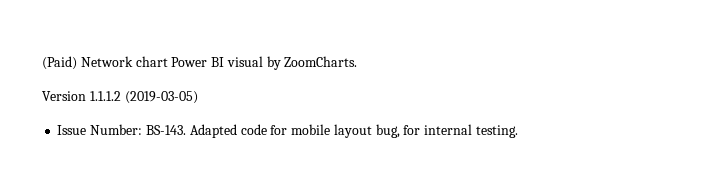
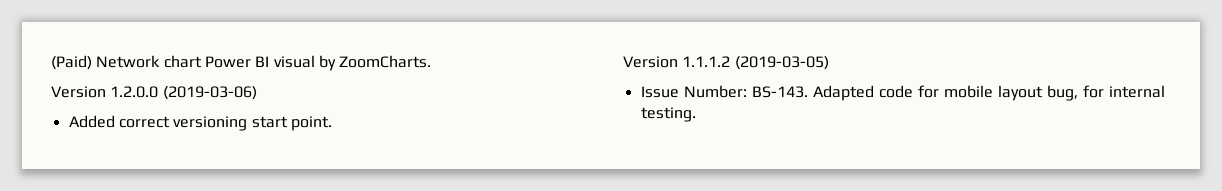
(358, 61) none -> [51,86,257,100] [68,115,332,131] // Version 1.2.0.0 (2019-03-06) // Added correct versioning start point.

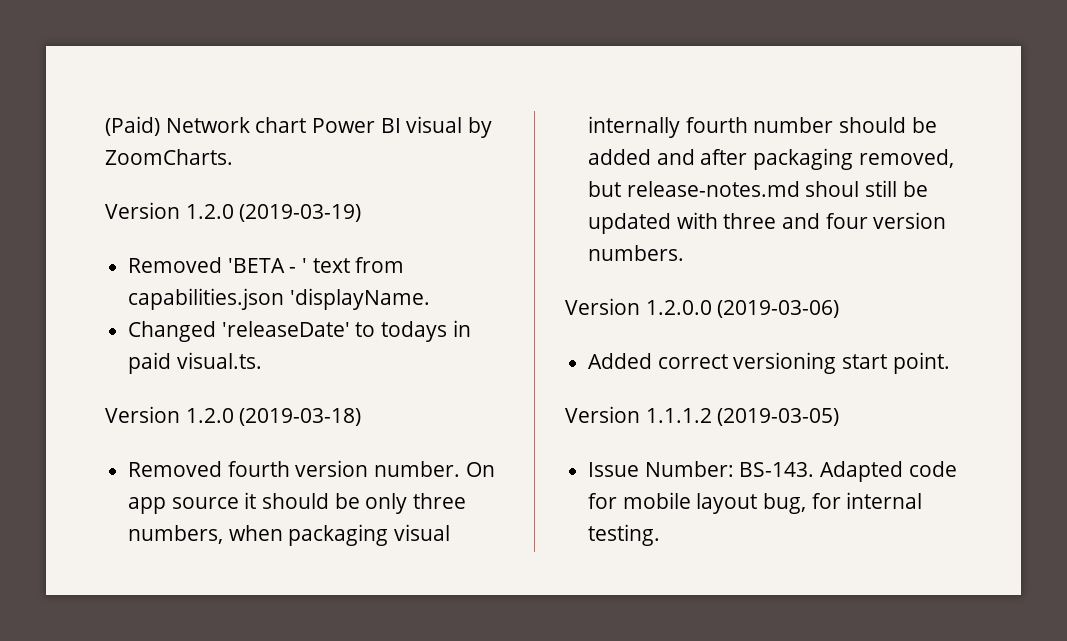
(432, 61) none -> [105,202,362,222] [128,257,405,273] [128,288,430,310] [128,320,471,342] [128,352,262,374] [105,406,362,426] [128,460,495,477] [128,492,467,514] [128,524,451,546] [588,116,937,138] [588,148,954,170] [588,180,928,197] [588,212,947,234] [588,245,685,261] // Version 1.2.0 (2019-03-19) // Removed 'BETA - ' text from capabilities.json 'displayName. // Changed 'releaseDate' to todays in paid visual.ts. // Version 1.2.0 (2019-03-18) // Removed fourth version number. On app source it should be only three numbers, when packaging visual internally fourth number should be added and after packaging removed, but release-notes.md shoul still be updated with three and four version numbers.

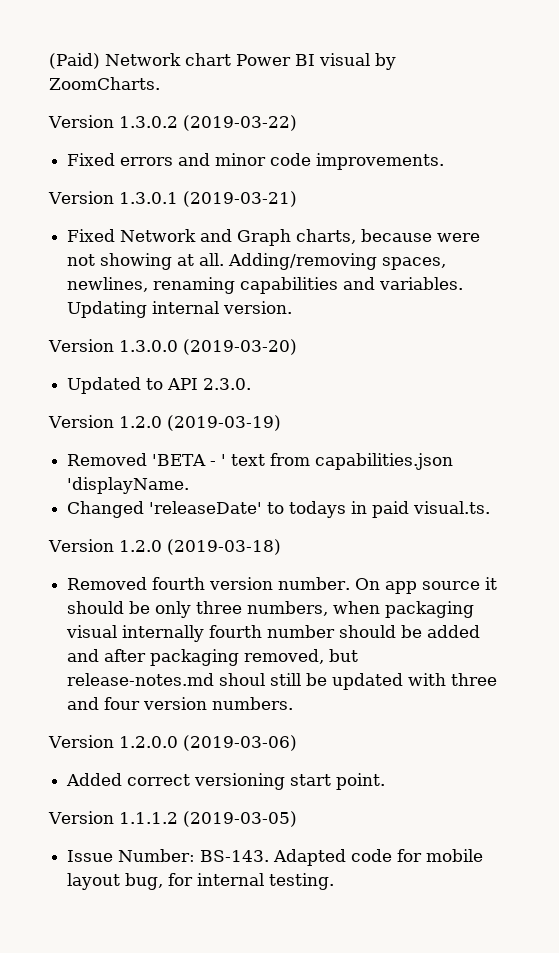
(233, 157) none -> [48,115,297,131] [67,153,445,170] [48,191,297,207] [67,229,481,246] [67,253,447,270] [67,277,464,294] [67,301,293,318] [48,339,297,355] [67,377,252,394] // Version 1.3.0.2 (2019-03-22) // Fixed errors and minor code improvements. // Version 1.3.0.1 (2019-03-21) // Fixed Network and Graph charts, because were not showing at all. Adding/removing spaces, newlines, renaming capabilities and variables. Updating internal version. // Version 1.3.0.0 (2019-03-20) // Updated to API 2.3.0.

